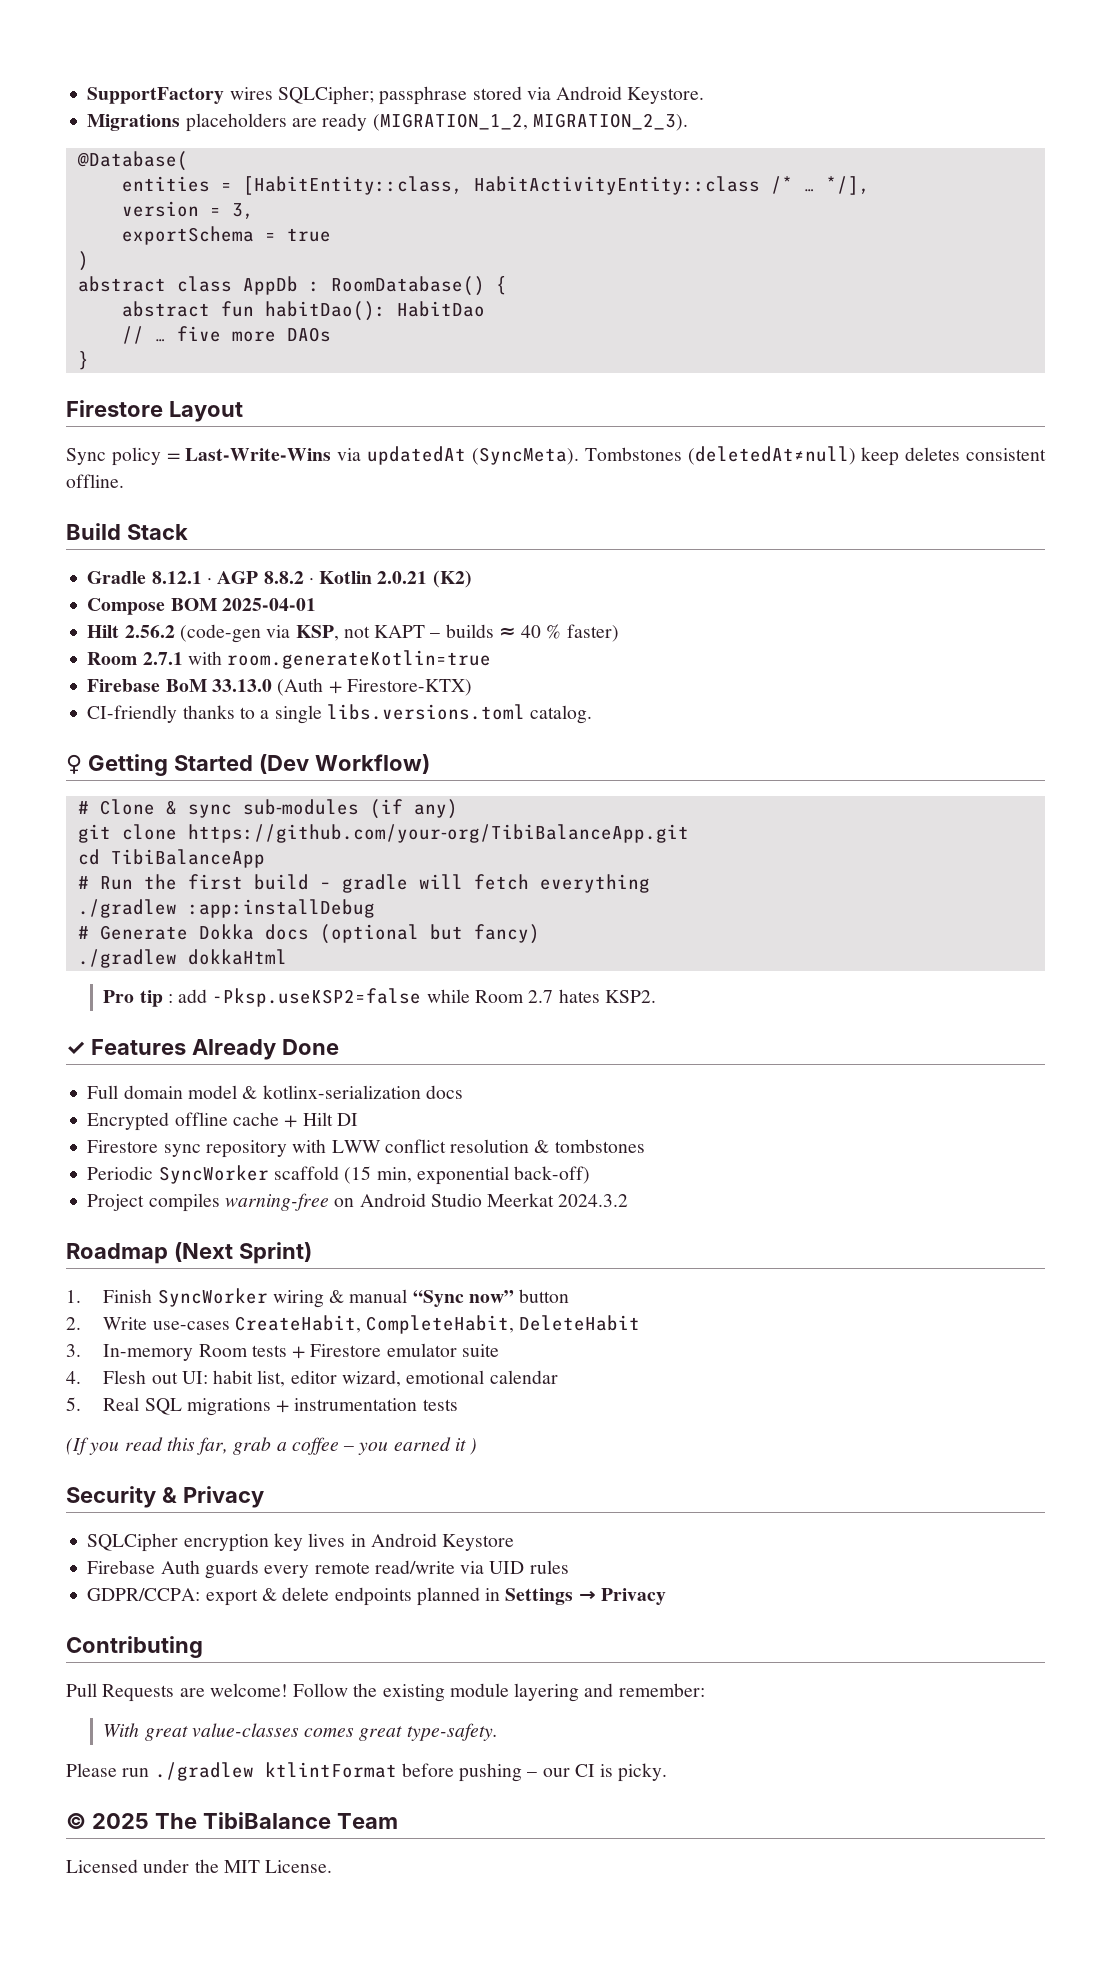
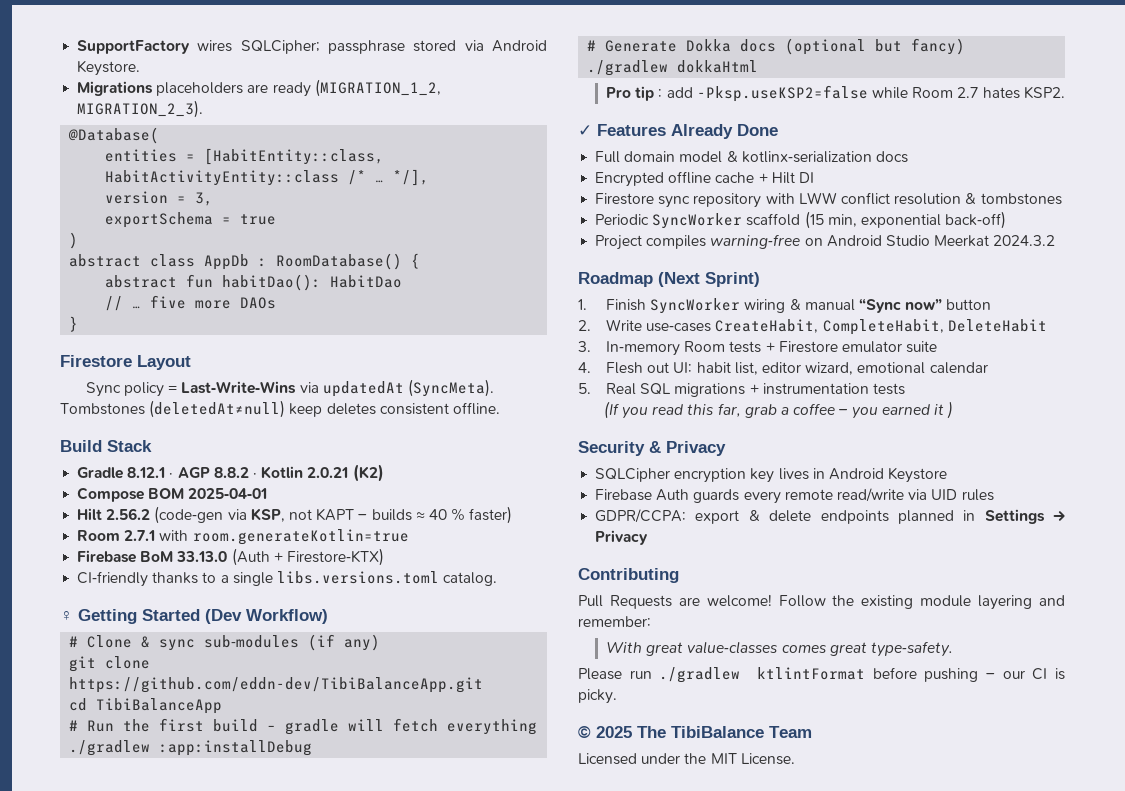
[187,824,689,843] https://github.com/your‑org/TibiBalanceApp.git -> [69,677,484,693] https://github.com/eddn-dev/TibiBalanceApp.git

